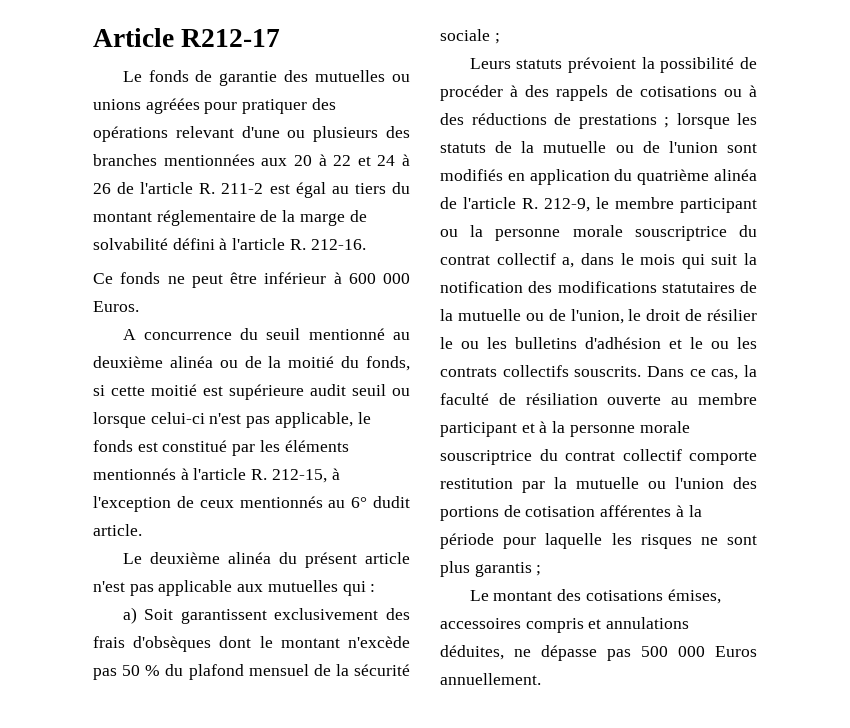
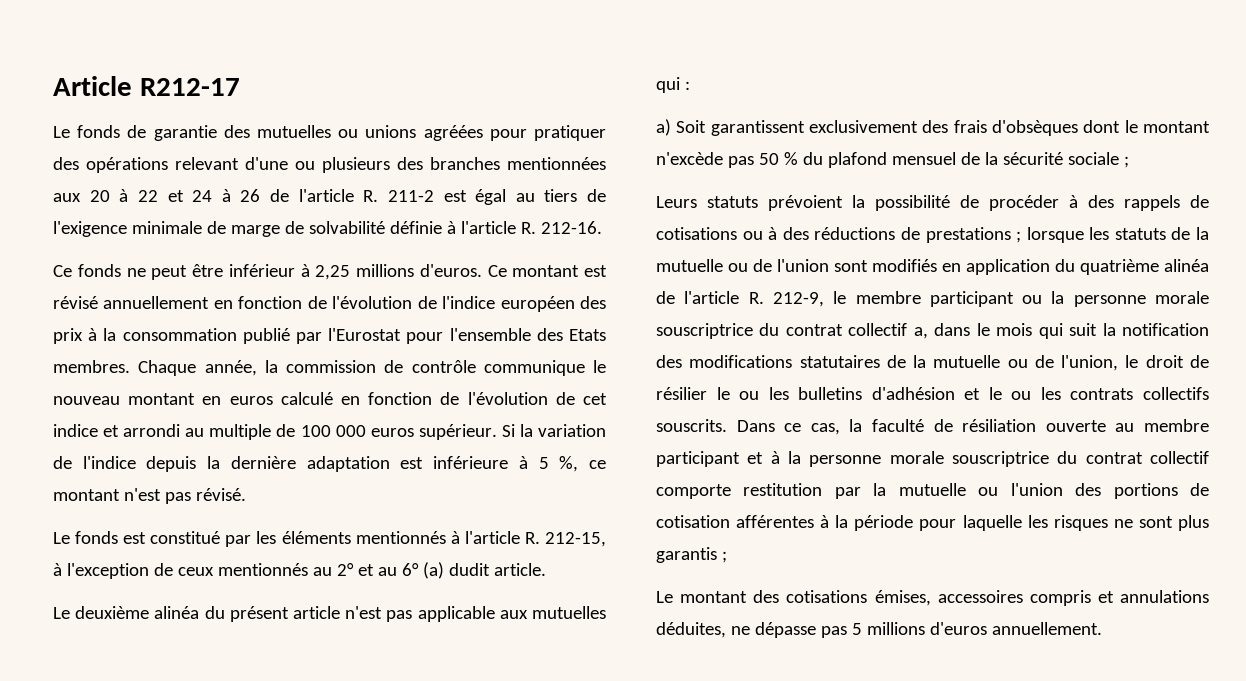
[391,182,410,194] [93,210,296,226] du montant réglementaire de la -> [587,189,606,202] [53,221,226,237] de l'exigence minimale de
[172,238,215,250] défini -> [389,221,442,234] définie
[348,273,410,284] [93,301,139,312] [122,328,410,340] [93,356,410,371] [93,384,410,400] [93,412,371,428] 600 000 Euros. // A concurrence du seuil mentionné au deuxième alinéa ou de la moitié du fonds, si cette moitié est supérieure audit seuil ou lorsque celui-ci n'est pas applicable, le -> [315,264,607,280] [53,296,606,312] [53,328,606,344] [53,360,606,376] [53,392,607,405] [53,424,606,440] [53,456,607,472] [53,488,246,504] [53,532,70,544] 2,25 millions d'euros. Ce montant est révisé annuellement en fonction de l'évolution de l'indice européen des prix à la consommation publié par l'Eurostat pour l'ensemble des Etats membres. Chaque année, la commission de contrôle communique le nouveau montant en euros calculé en fonction de l'évolution de cet indice et arrondi au multiple de 100 000 euros supérieur. Si la variation de l'indice depuis la dernière adaptation est inférieure à 5 %, ce montant n'est pas révisé. // Le
[351,497,368,508] 6° -> [336,562,444,579] 2° et au 6° (a)
[641,646,757,657] 500 000 Euros -> [851,622,987,635] 5 millions d'euros

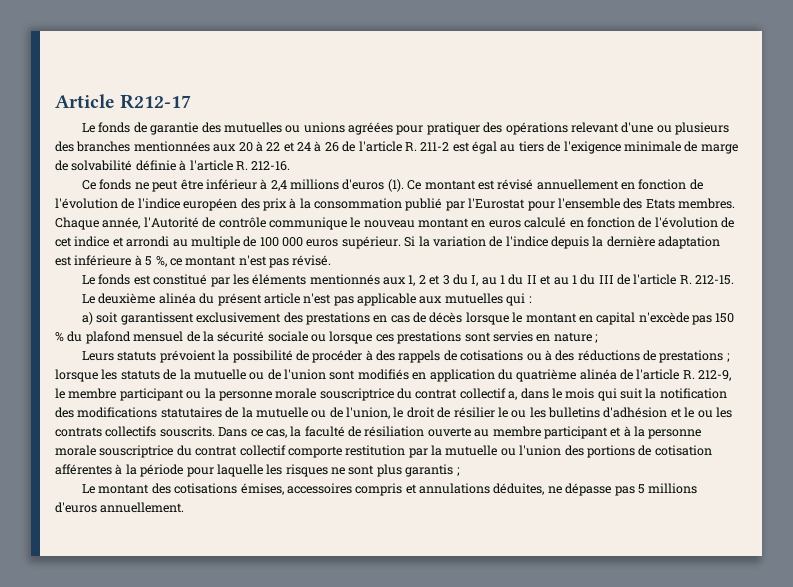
[315,264,482,280] 2,25 millions d'euros. -> [270,179,404,192] 2,4 millions d'euros (1).
[264,360,376,373] la commission -> [143,217,199,228] l'Autorité
[450,531,606,547] [53,562,546,579] à l'article R. 212-15, à l'exception de ceux mentionnés au 2° et au 6° (a) dudit article. -> [383,274,735,286] aux 1, 2 et 3 du I, au 1 du II et au 1 du III de l'article R. 212-15.
[676,120,707,133] Soit -> [96,312,119,323] soit
[953,120,1210,136] frais d'obsèques dont le montant -> [305,312,636,325] prestations en cas de décès lorsque le montant en capital
[758,153,779,165] 50 -> [715,313,735,323] 150
(1119, 158) none -> [311,331,592,344] ou lorsque ces prestations sont servies en nature

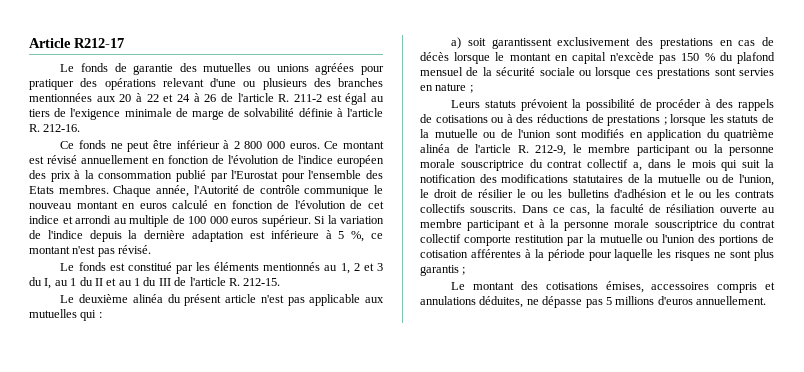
[270,179,404,192] 2,4 millions d'euros (1). -> [233,141,320,149] 2 800 000 euros.
[383,277,407,285] aux -> [324,265,338,271] au

